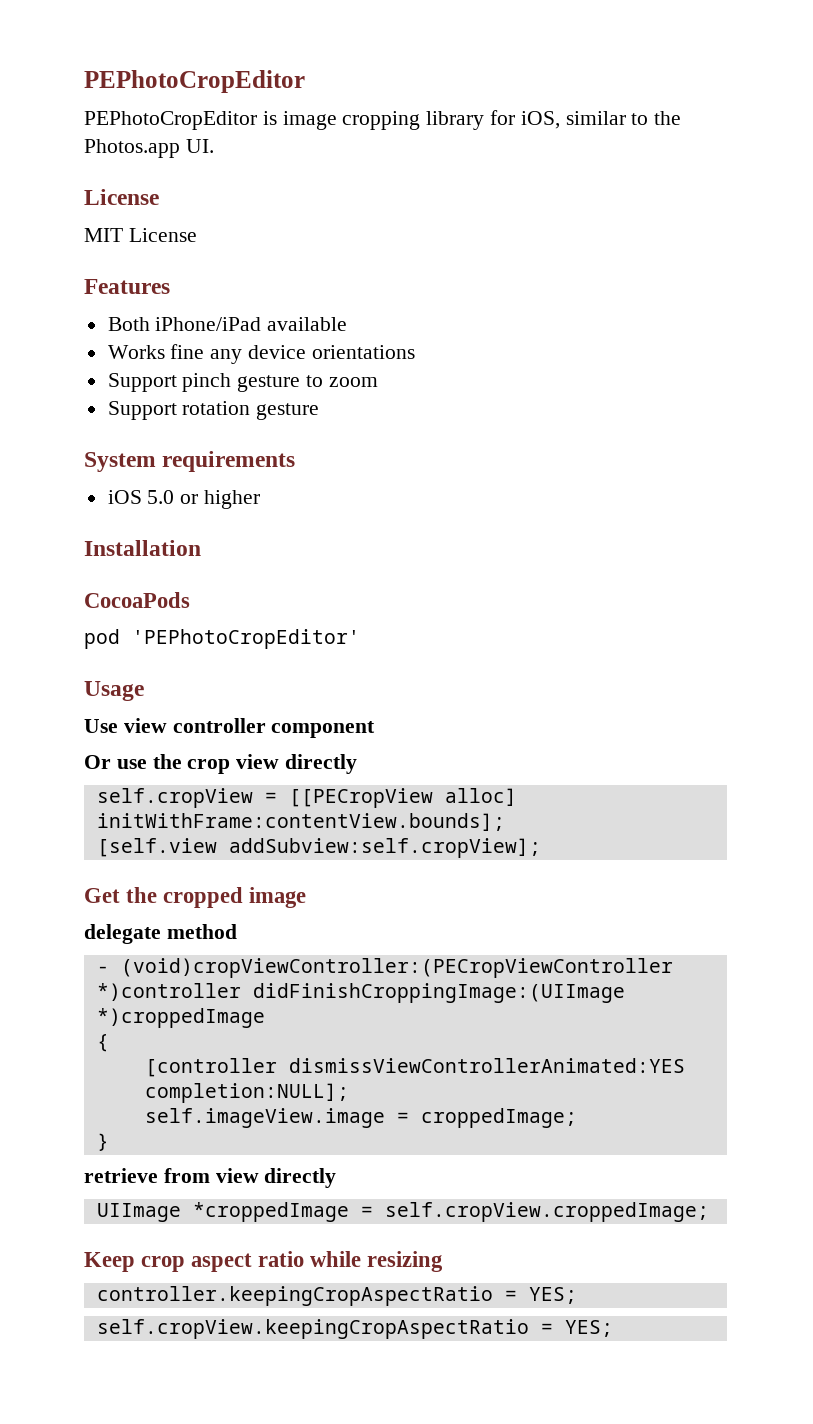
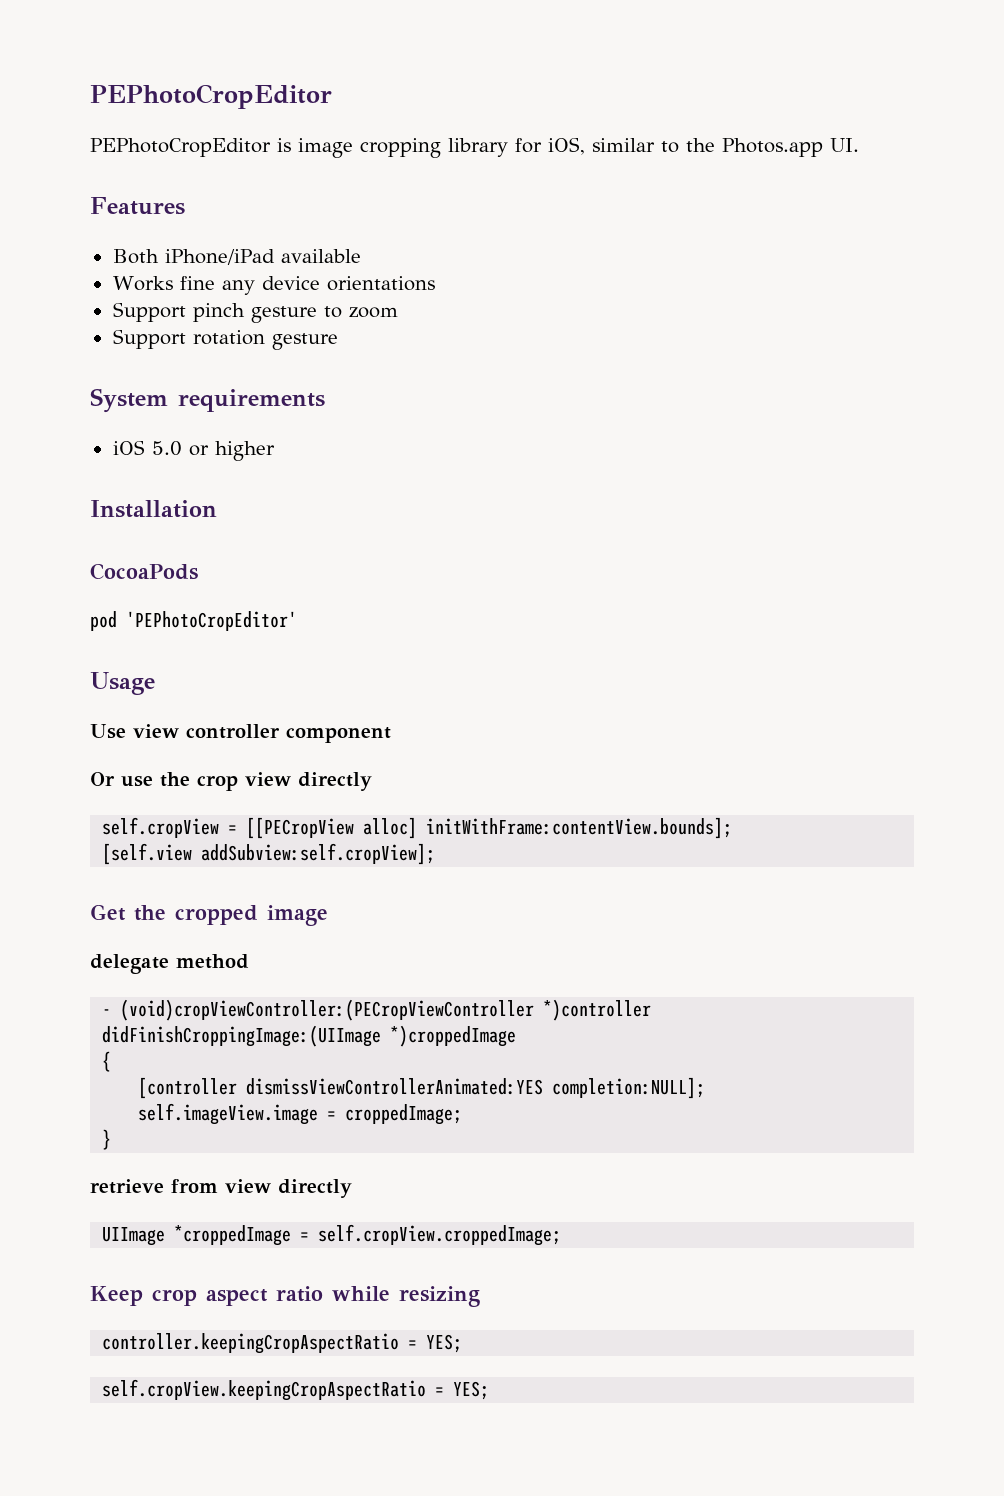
[84,189,159,205] [84,228,197,242] // License // MIT License -> (859, 145) none

